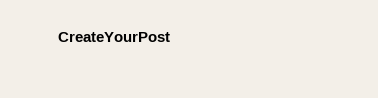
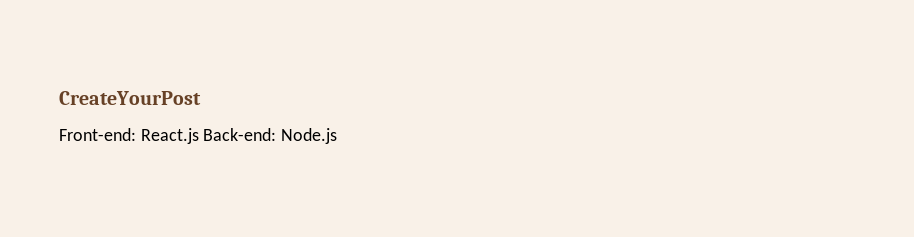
(170, 37) none -> [59,128,338,144] // Front-end: React.js Back-end: Node.js

